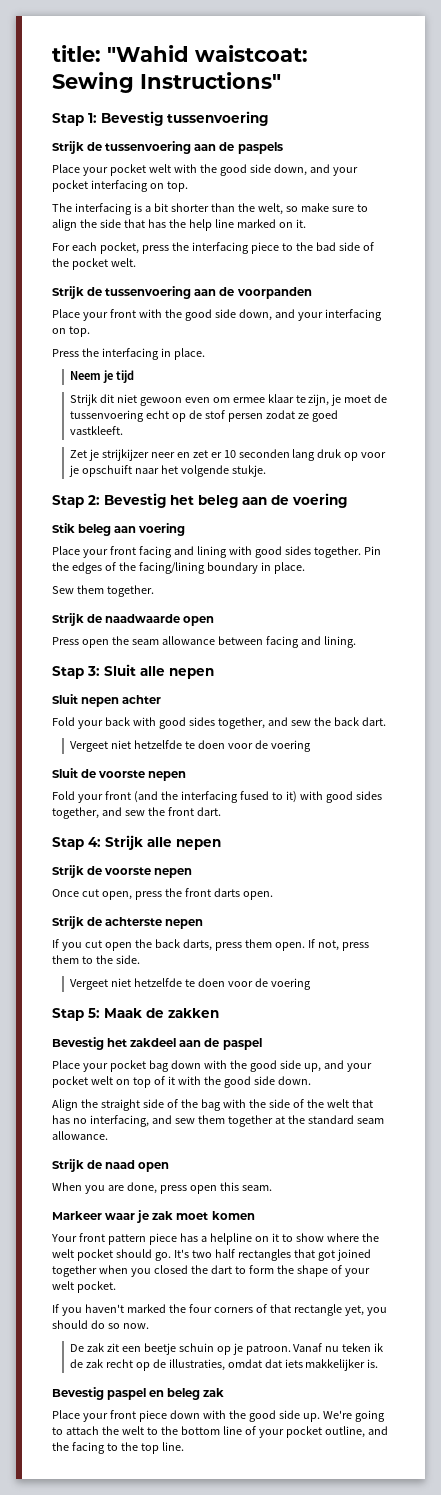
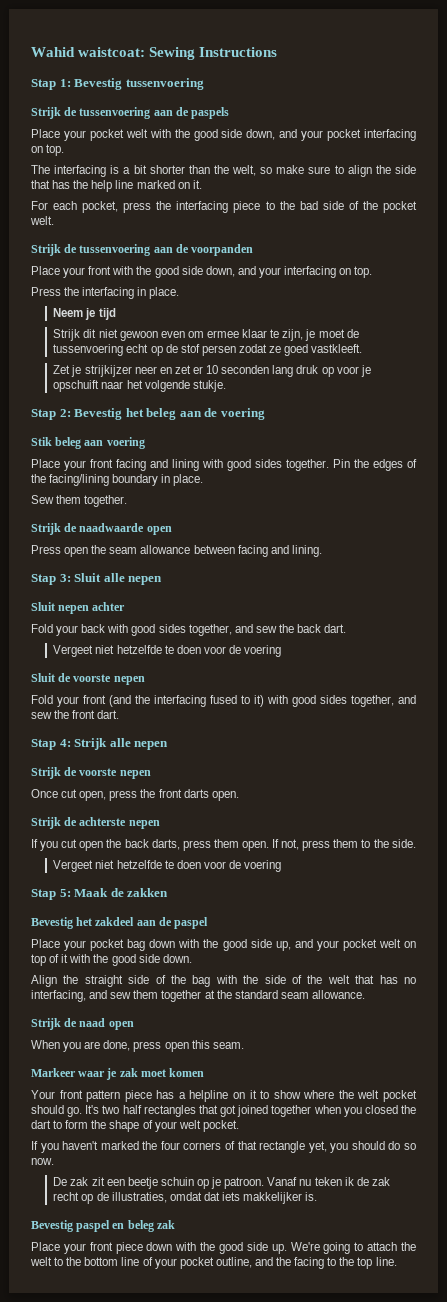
[52,45,189,62] title: "Wahid -> [31,47,75,57] Wahid
[140,72,281,89] Instructions" -> [199,47,278,57] Instructions

